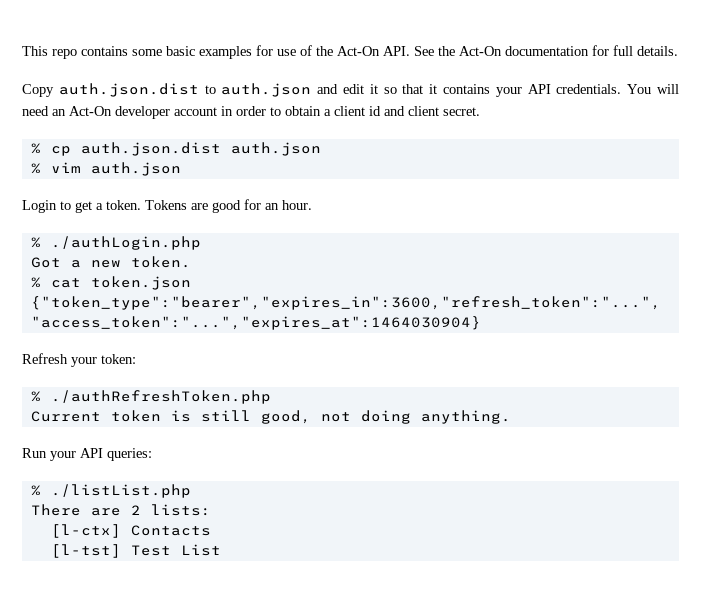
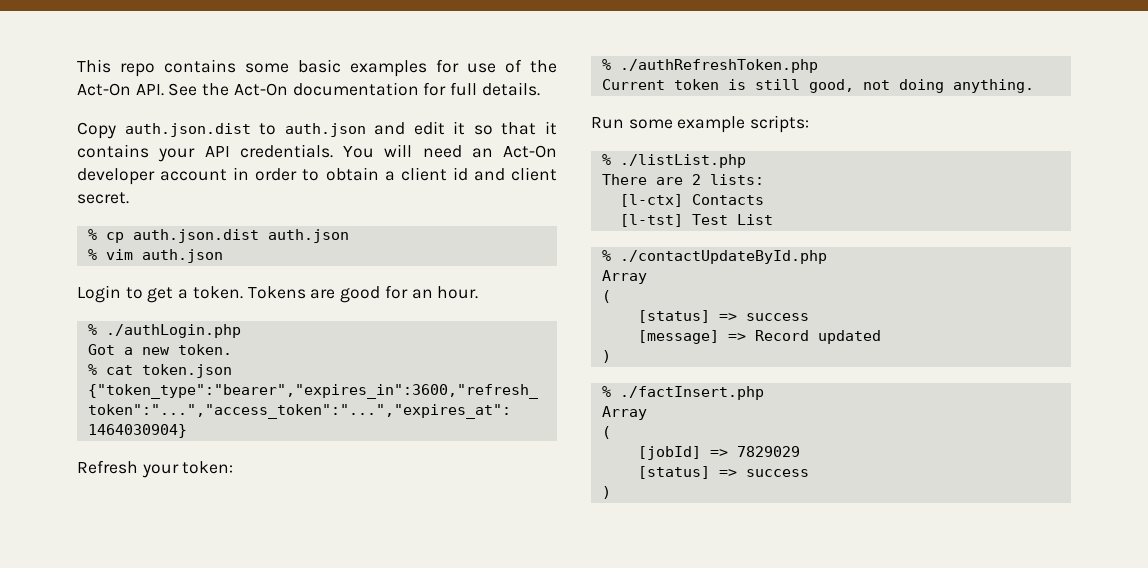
[50,448,152,461] your API queries: -> [628,115,810,133] some example scripts:
(221, 550) none -> [601,250,827,264] [601,270,647,284] [601,290,611,303] [637,310,809,323] [637,330,881,344] [601,350,611,363] [601,386,764,400] [601,406,647,420] [601,426,611,439] [637,446,800,460] [637,466,809,479] [601,486,611,499] // % ./contactUpdateById.php // Array // ( // [status] => success // [message] => Record updated // ) // % ./factInsert.php // Array // ( // [jobId] => 7829029 // [status] => success // )

